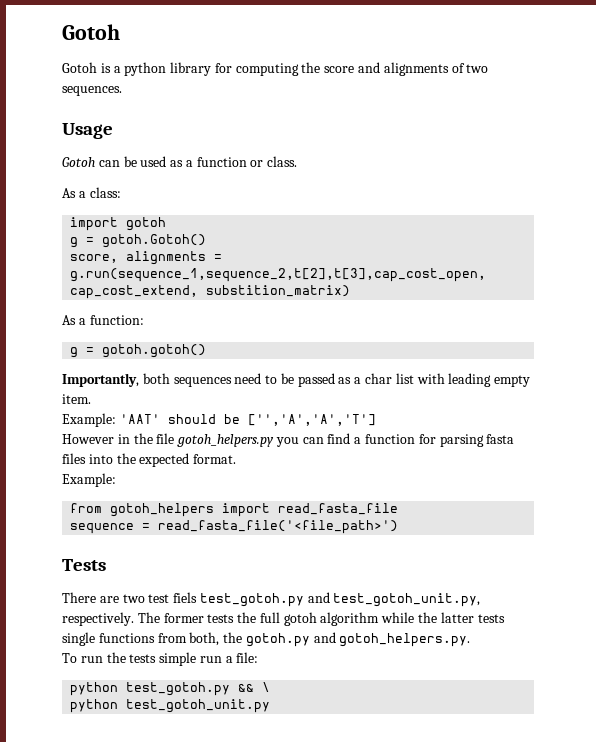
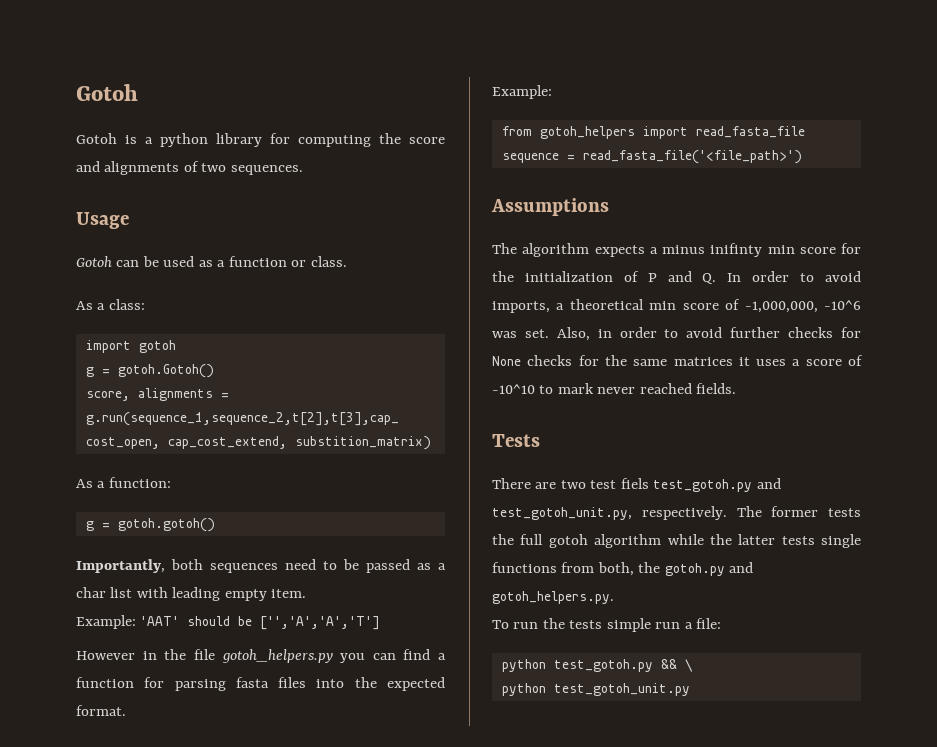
(399, 527) none -> [491,198,609,216] [492,243,861,257] [492,271,861,284] [492,299,861,313] [492,327,861,341] [492,355,863,366] [492,383,737,394] // Assumptions // The algorithm expects a minus inifinty min score for the initialization of P and Q. In order to avoid imports, a theoretical min score of -1,000,000, -10^6 was set. Also, in order to avoid further checks for None checks for the same matrices it uses a score of -10^10 to mark never reached fields.

